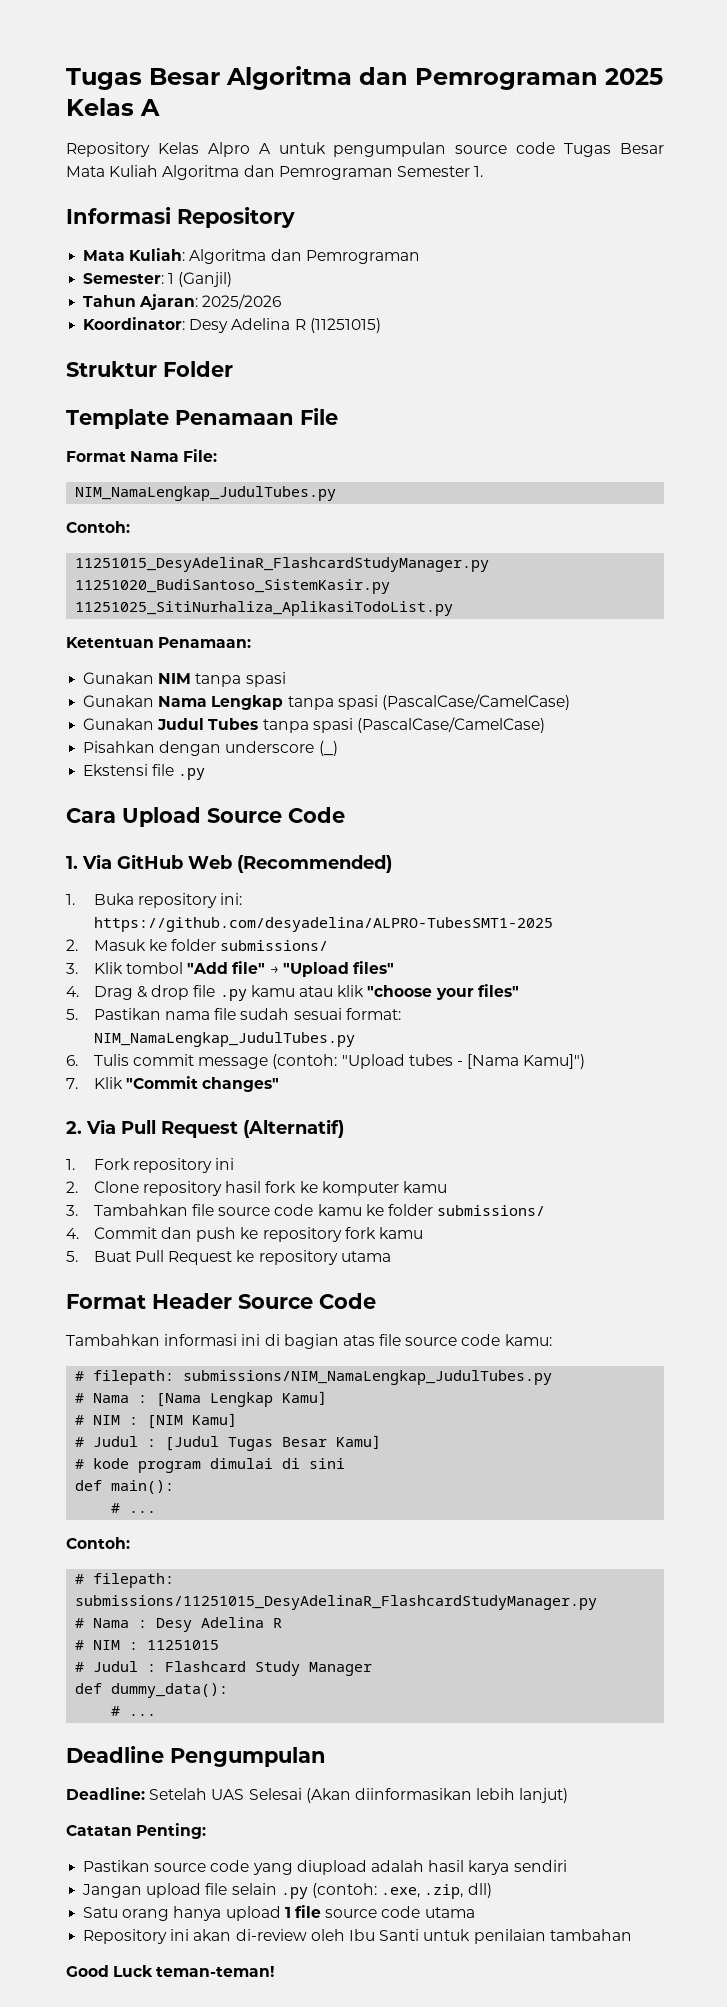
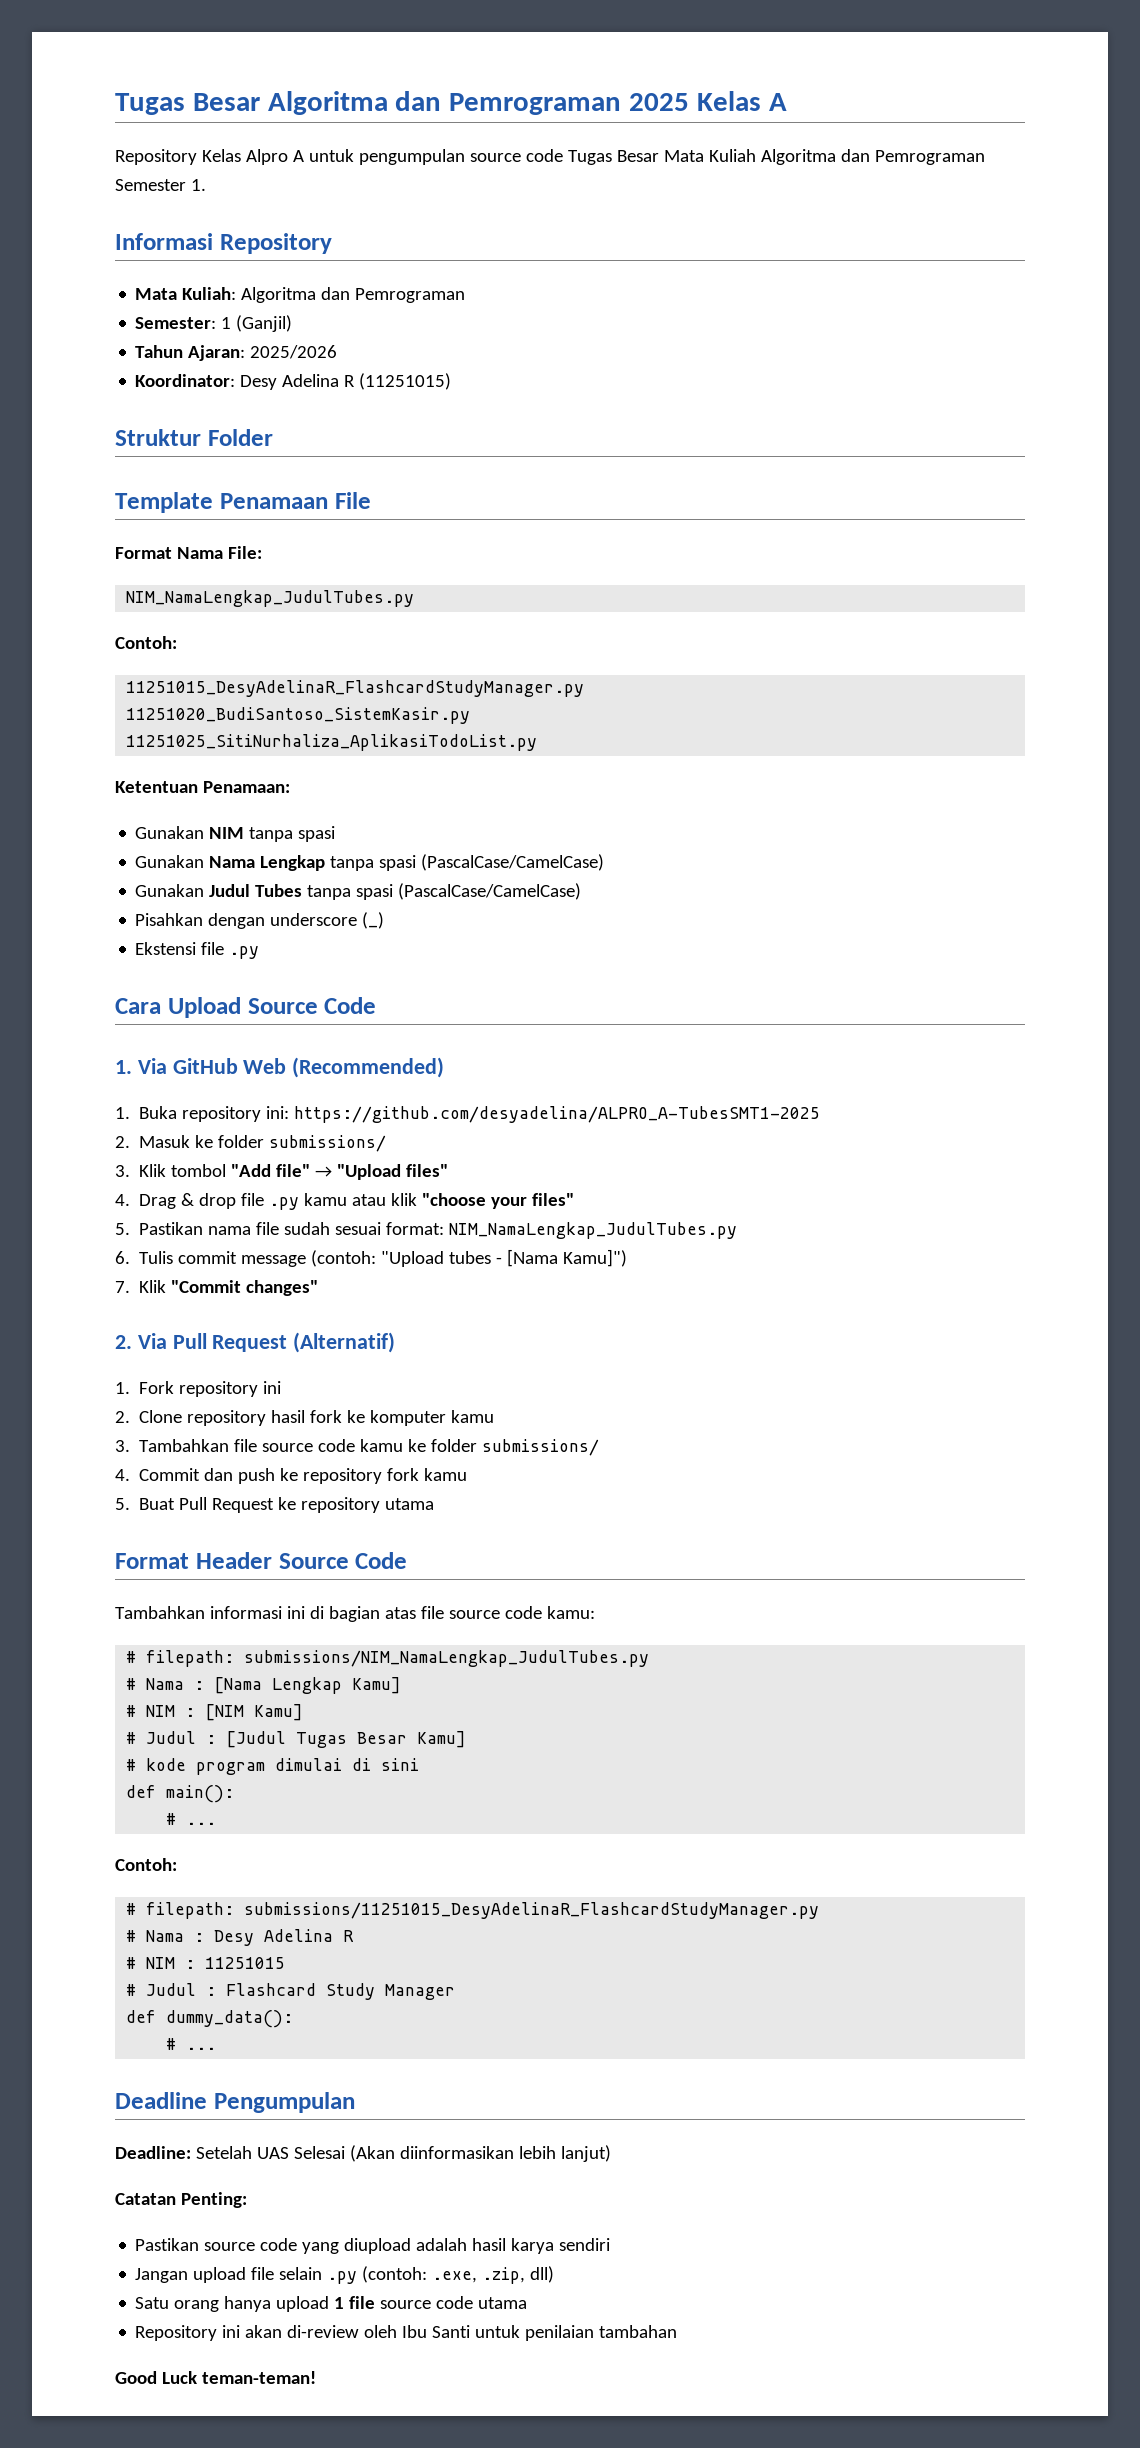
[93,917,553,932] https://github.com/desyadelina/ALPRO-TubesSMT1-2025 -> [294,1106,821,1123] https://github.com/desyadelina/ALPRO_A-TubesSMT1-2025

